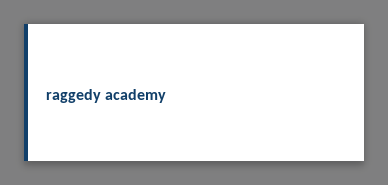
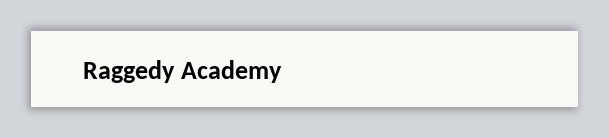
[46,89,167,103] raggedy academy -> [83,60,282,83] Raggedy Academy

